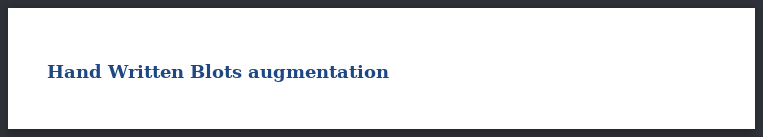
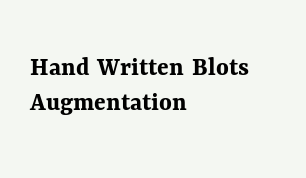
[247,65,389,82] augmentation -> [29,93,187,115] Augmentation

